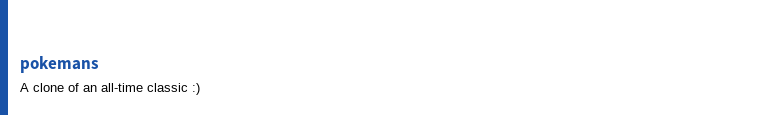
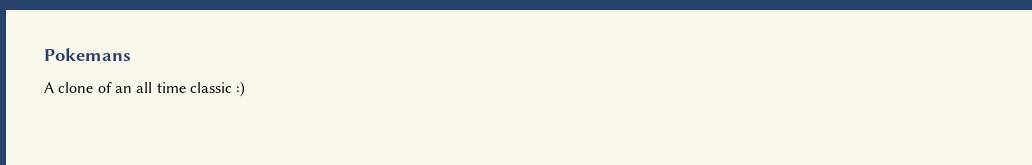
[20,56,99,73] pokemans -> [44,48,131,61] Pokemans
[101,83,143,92] all-time -> [136,82,186,93] all time

